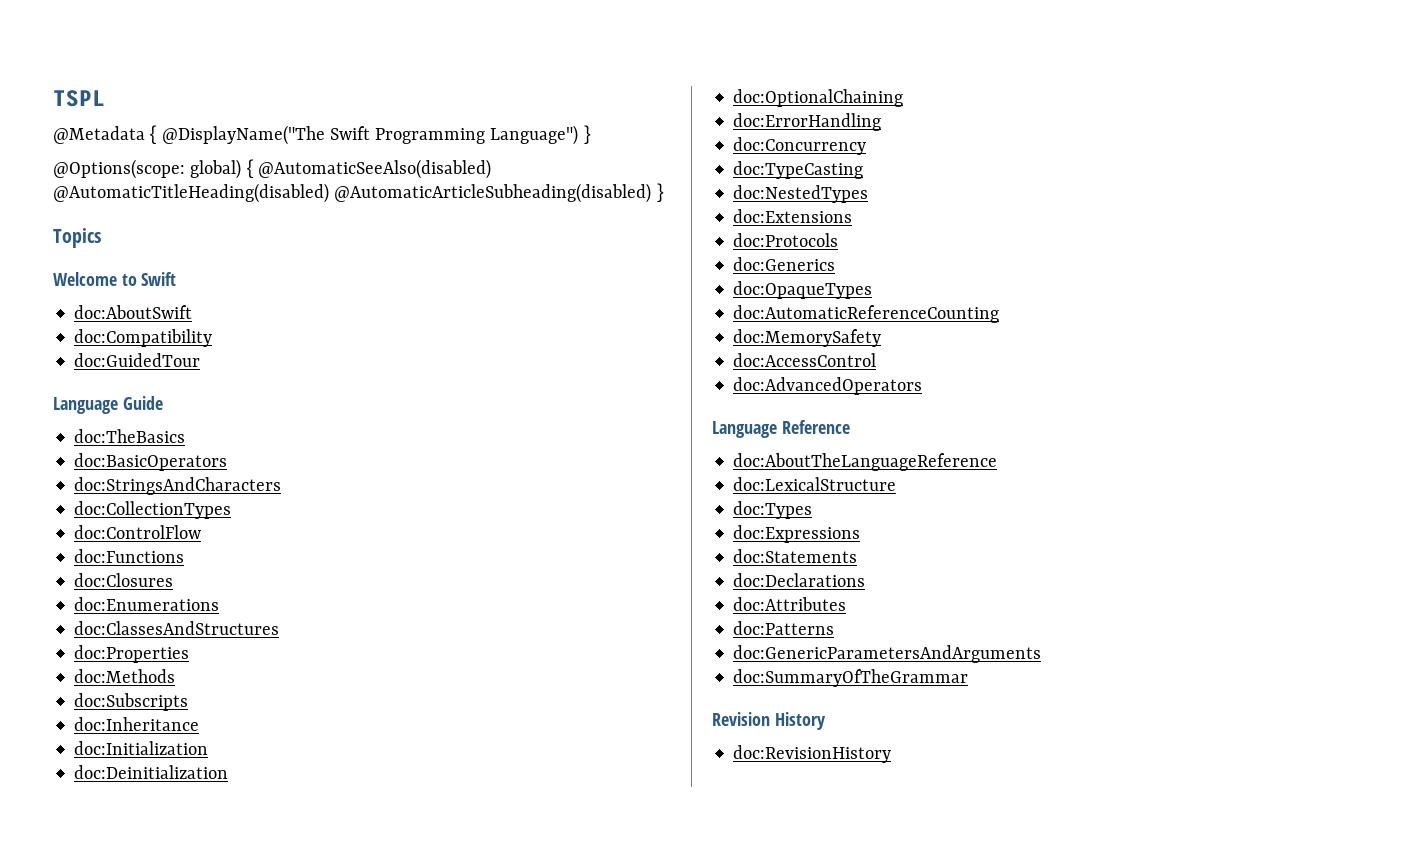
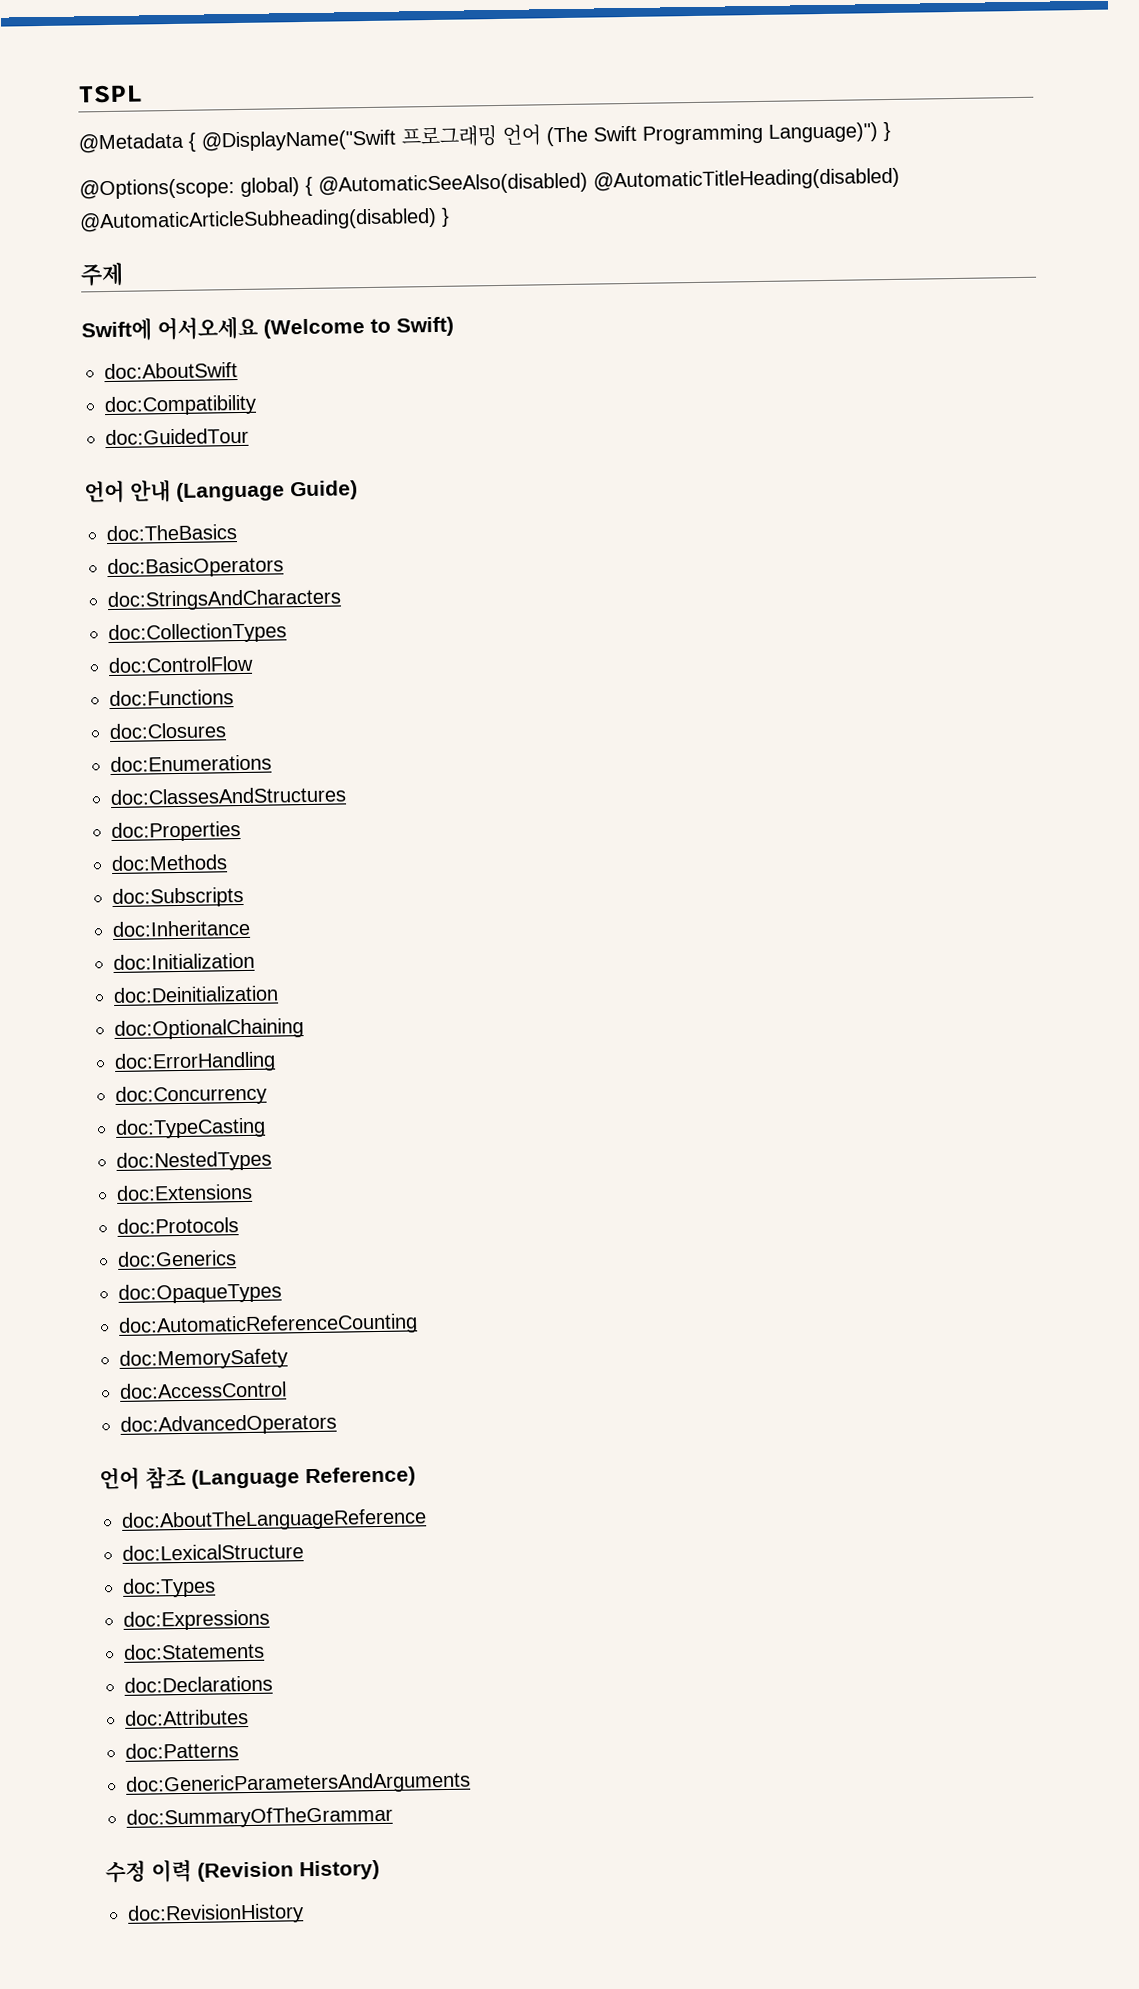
[161,125,325,145] @DisplayName("The -> [201,124,588,152] @DisplayName("Swift 프로그래밍 언어 (The
[490,125,579,145] Language") -> [768,122,878,143] Language)")
[53,228,101,248] [53,272,177,286] Topics // Welcome to Swift -> [80,262,124,287] [81,315,454,342] 주제 // Swift에 어서오세요 (Welcome to Swift)
[53,396,163,414] Language Guide -> [84,479,358,504] 언어 안내 (Language Guide)
[712,420,850,438] Language Reference -> [99,1465,416,1491] 언어 참조 (Language Reference)
[712,712,826,730] Revision History -> [105,1858,380,1884] 수정 이력 (Revision History)

